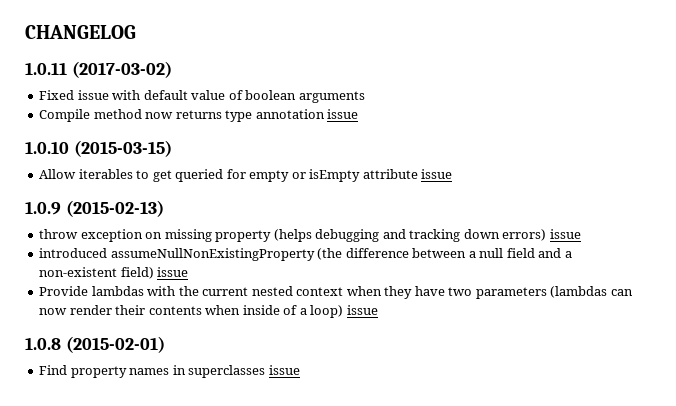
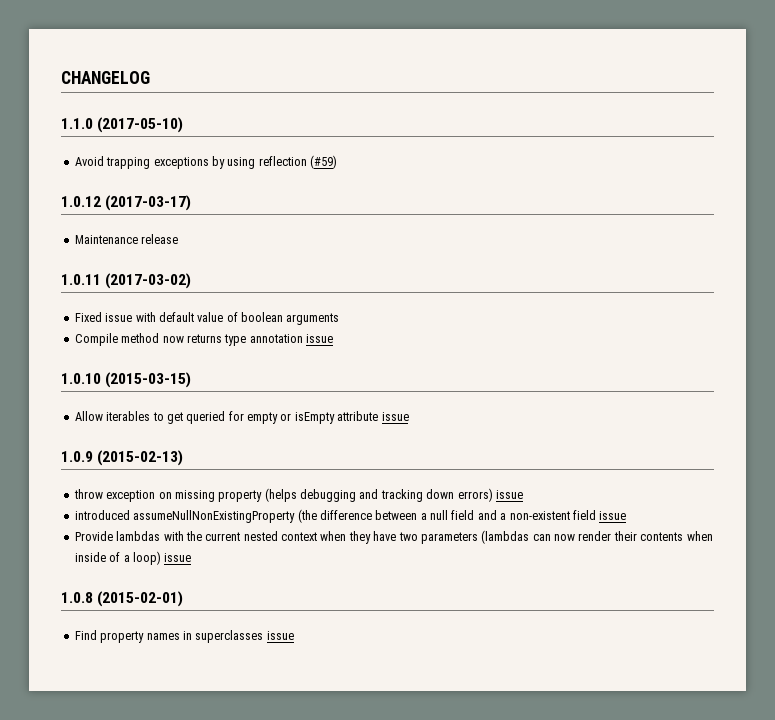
(136, 32) none -> [61,117,184,133] [74,155,337,169] [61,195,192,211] [74,234,179,244] // 1.1.0 (2017-05-10) // Avoid trapping exceptions by using reflection (#59) // 1.0.12 (2017-03-17) // Maintenance release
[120,267,154,279] field) -> [572,510,596,520] field

